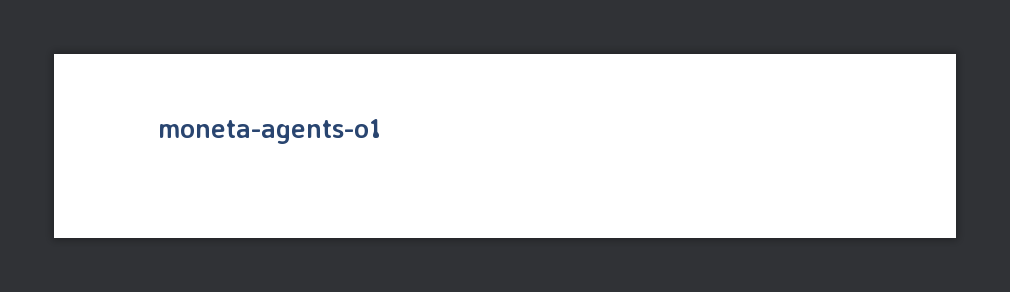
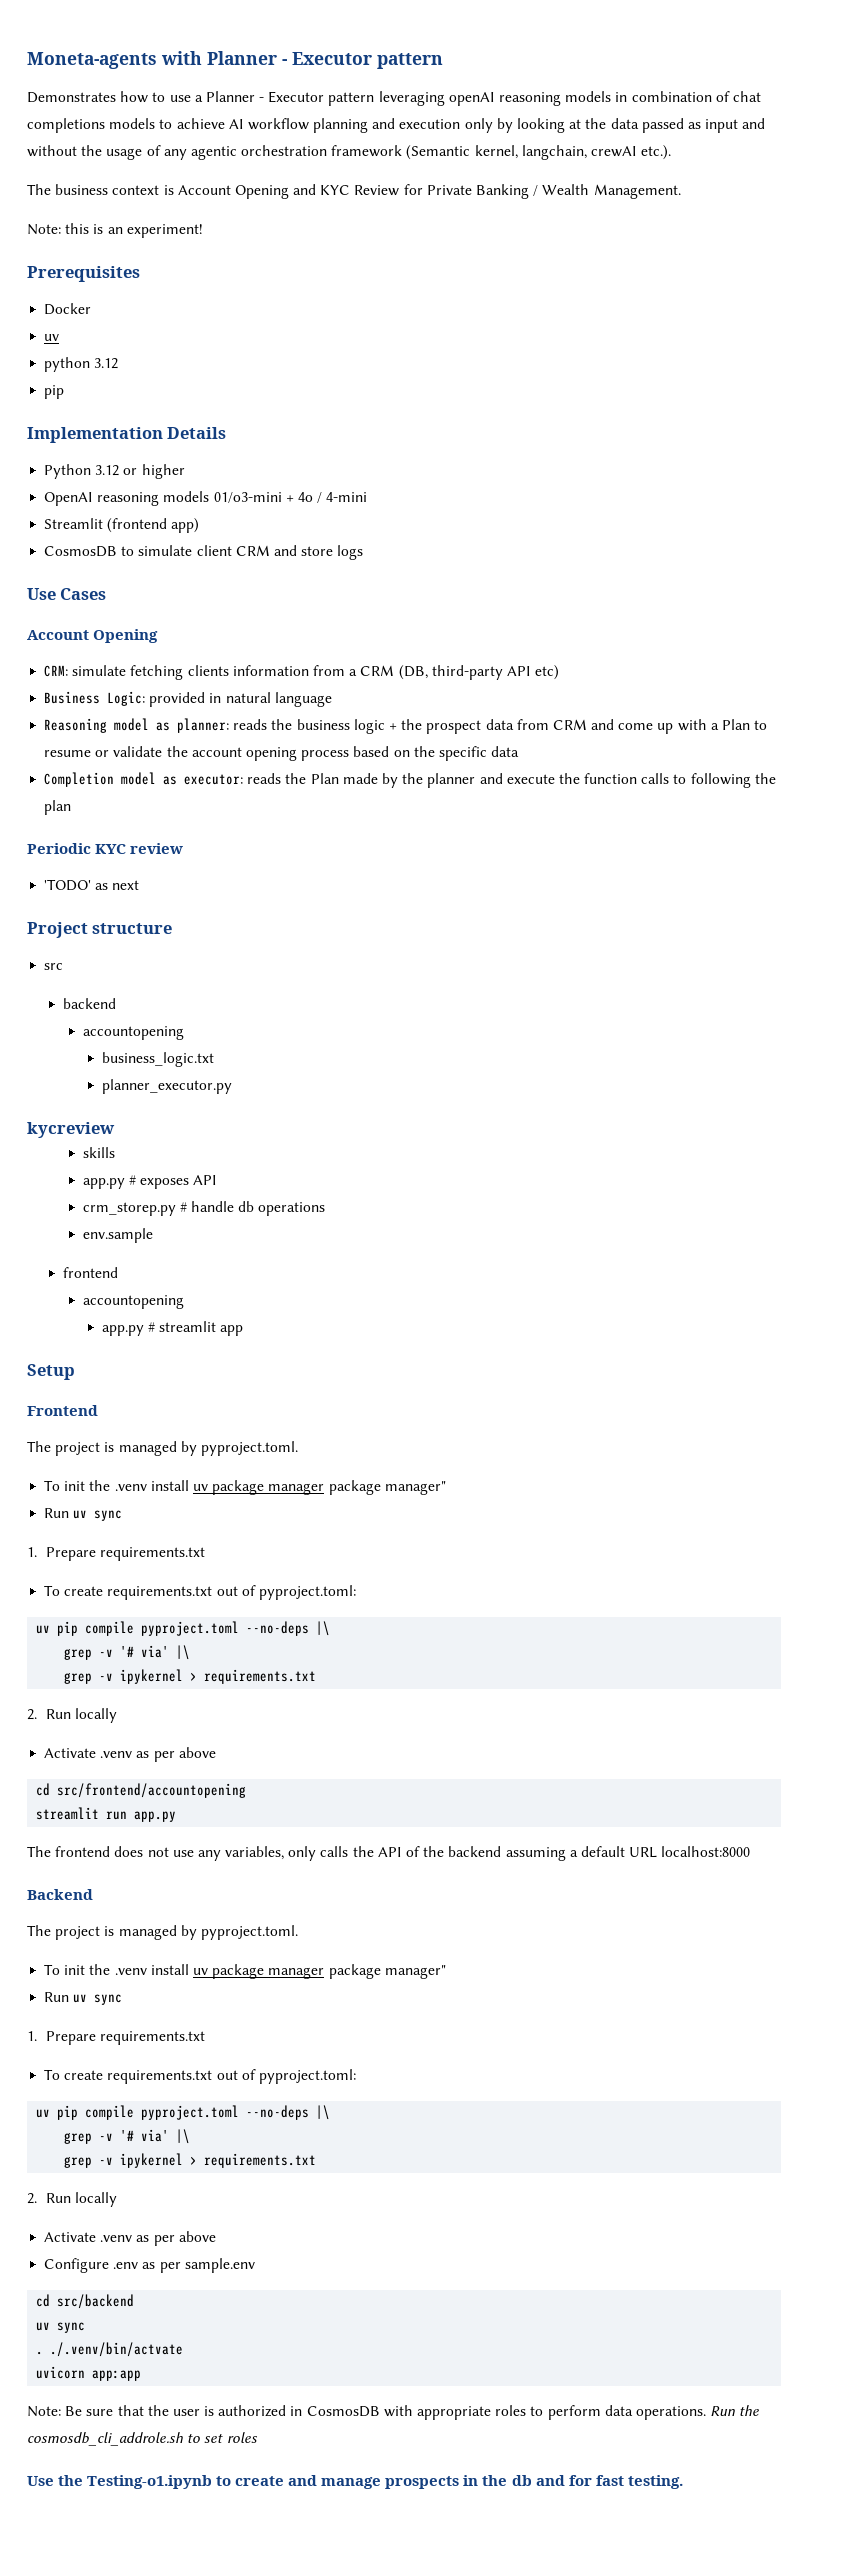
[158,119,382,144] moneta-agents-o1 -> [27,51,443,69] [27,91,761,106] [27,118,766,133] [27,145,672,160] [27,184,681,199] [27,223,203,238] [27,266,140,282] [44,303,92,315] [44,334,60,341] [44,357,119,372] [44,385,65,399] [27,427,227,443] [44,464,185,479] [44,491,368,506] [44,518,200,533] [44,545,364,560] [27,588,107,600] [27,629,159,643] [44,665,560,680] [44,691,332,707] [44,718,768,734] [44,746,520,761] [44,772,776,788] [44,800,72,815] [27,843,184,854] [44,879,140,891] [27,922,173,938] [44,963,64,970] [63,998,117,1009] [82,1026,184,1040] [101,1052,214,1067] [101,1079,232,1094] [27,1122,115,1138] [82,1147,115,1158] [82,1175,218,1189] [82,1201,326,1216] [82,1228,153,1243] [63,1267,119,1278] [82,1295,184,1309] [101,1321,244,1336] [27,1364,75,1380] [27,1405,98,1416] [27,1441,298,1456] [44,1480,446,1495] [44,1508,123,1521] [27,1547,206,1561] [44,1585,356,1600] [36,1621,331,1636] [64,1645,191,1660] [64,1669,317,1684] [27,1708,118,1723] [44,1747,216,1762] [36,1783,247,1798] [36,1807,177,1822] [27,1846,751,1861] [27,1889,93,1900] [27,1925,298,1940] [44,1964,446,1979] [44,1992,123,2005] [27,2031,206,2045] [44,2069,356,2084] [36,2105,331,2120] [64,2129,191,2144] [64,2153,317,2168] [27,2192,118,2207] [44,2231,216,2246] [44,2258,255,2273] [36,2294,135,2309] [36,2322,86,2333] [36,2342,184,2357] [36,2366,142,2381] [27,2405,760,2420] [27,2432,258,2446] [27,2475,683,2489] Moneta-agents with Planner - Executor pattern // Demonstrates how to use a Planner - Executor pattern leveraging openAI reasoning models in combination of chat completions models to achieve AI workflow planning and execution only by looking at the data passed as input and without the usage of any agentic orchestration framework (Semantic kernel, langchain, crewAI etc.). // The business context is Account Opening and KYC Review for Private Banking / Wealth Management. // Note: this is an experiment! // Prerequisites // Docker // uv // python 3.12 // pip // Implementation Details // Python 3.12 or higher // OpenAI reasoning models 01/o3-mini + 4o / 4-mini // Streamlit (frontend app) // CosmosDB to simulate client CRM and store logs // Use Cases // Account Opening // CRM: simulate fetching clients information from a CRM (DB, third-party API etc) // Business Logic: provided in natural language // Reasoning model as planner: reads the business logic + the prospect data from CRM and come up with a Plan to resume or validate the account opening process based on the specific data // Completion model as executor: reads the Plan made by the planner and execute the function calls to following the plan // Periodic KYC review // 'TODO' as next // Project structure // src // backend // accountopening // business_logic.txt // planner_executor.py // kycreview // skills // app.py # exposes API // crm_storep.py # handle db operations // env.sample // frontend // accountopening // app.py # streamlit app // Setup // Frontend // The project is managed by pyproject.toml. // To init the .venv install uv package manager package manager" // Run uv sync // 1. Prepare requirements.txt // To create requirements.txt out of pyproject.toml: // uv pip compile pyproject.toml --no-deps |\ // grep -v '# via' |\ // grep -v ipykernel > requirements.txt // 2. Run locally // Activate .venv as per above // cd src/frontend/accountopening // streamlit run app.py // The frontend does not use any variables, only calls the API of the backend assuming a default URL localhost:8000 // Backend // The project is managed by pyproject.toml. // To init the .venv install uv package manager package manager" // Run uv sync // 1. Prepare requirements.txt // To create requirements.txt out of pyproject.toml: // uv pip compile pyproject.toml --no-deps |\ // grep -v '# via' |\ // grep -v ipykernel > requirements.txt // 2. Run locally // Activate .venv as per above // Configure .env as per sample.env // cd src/backend // uv sync // . ./.venv/bin/actvate // uvicorn app:app // Note: Be sure that the user is authorized in CosmosDB with appropriate roles to perform data operations. Run the cosmosdb_cli_addrole.sh to set roles // Use the Testing-o1.ipynb to create and manage prospects in the db and for fast testing.

